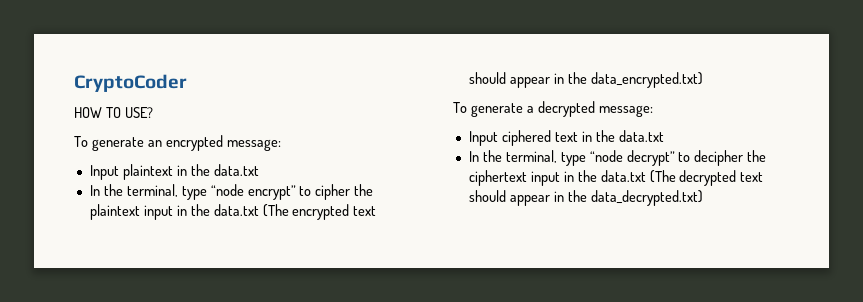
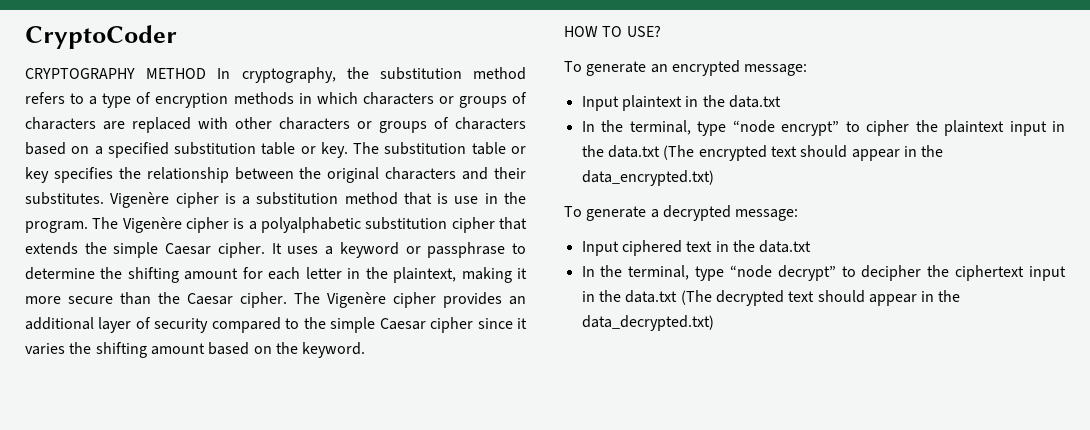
(187, 83) none -> [25,67,527,83] [25,92,527,108] [25,117,526,133] [25,142,526,158] [25,167,527,183] [25,192,526,208] [25,217,527,233] [25,242,526,258] [25,267,527,283] [25,292,526,308] [25,317,527,333] [25,342,366,358] // CRYPTOGRAPHY METHOD In cryptography, the substitution method refers to a type of encryption methods in which characters or groups of characters are replaced with other characters or groups of characters based on a specified substitution table or key. The substitution table or key specifies the relationship between the original characters and their substitutes. Vigenère cipher is a substitution method that is use in the program. The Vigenère cipher is a polyalphabetic substitution cipher that extends the simple Caesar cipher. It uses a keyword or passphrase to determine the shifting amount for each letter in the plaintext, making it more secure than the Caesar cipher. The Vigenère cipher provides an additional layer of security compared to the simple Caesar cipher since it varies the shifting amount based on the keyword.

